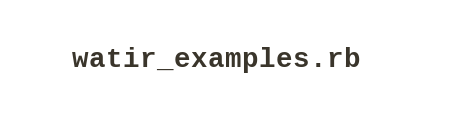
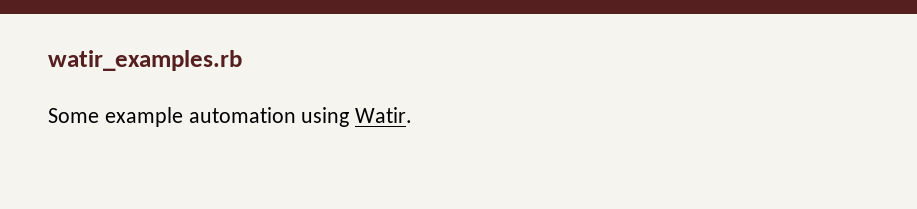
(361, 60) none -> [48,107,413,127] // Some example automation using Watir.

